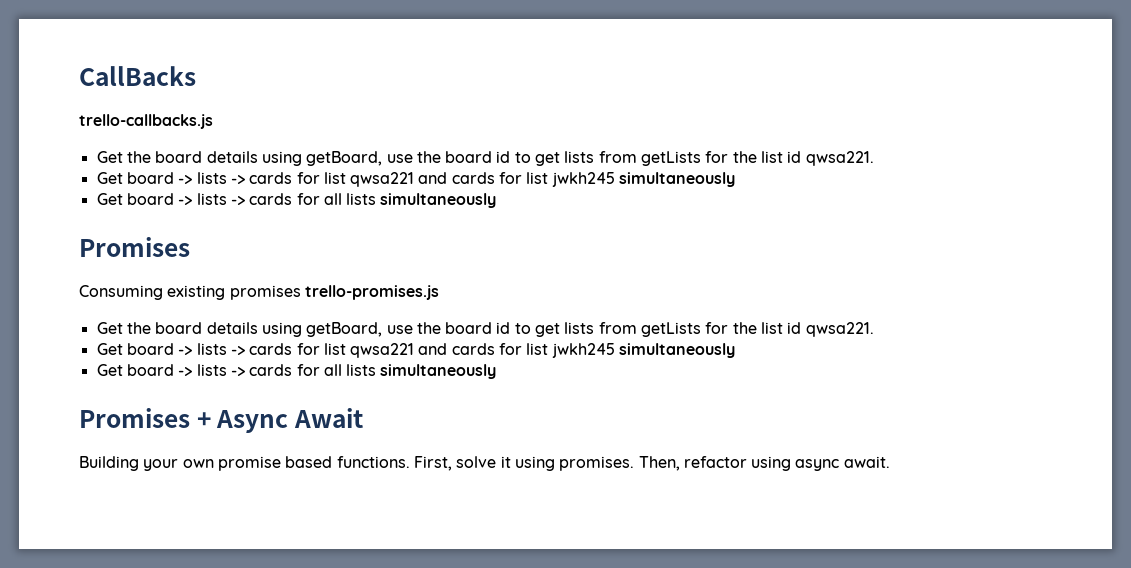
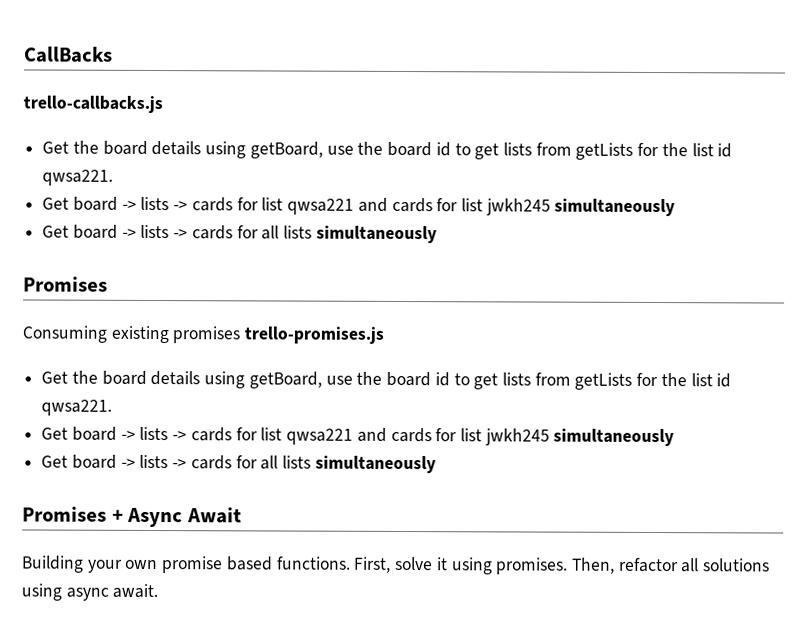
(747, 462) none -> [680,558,771,573] all solutions

